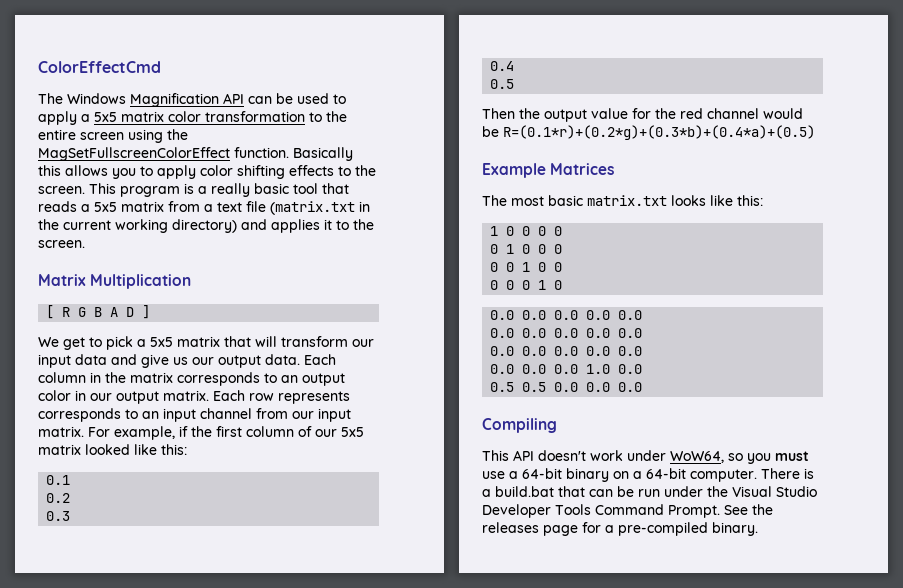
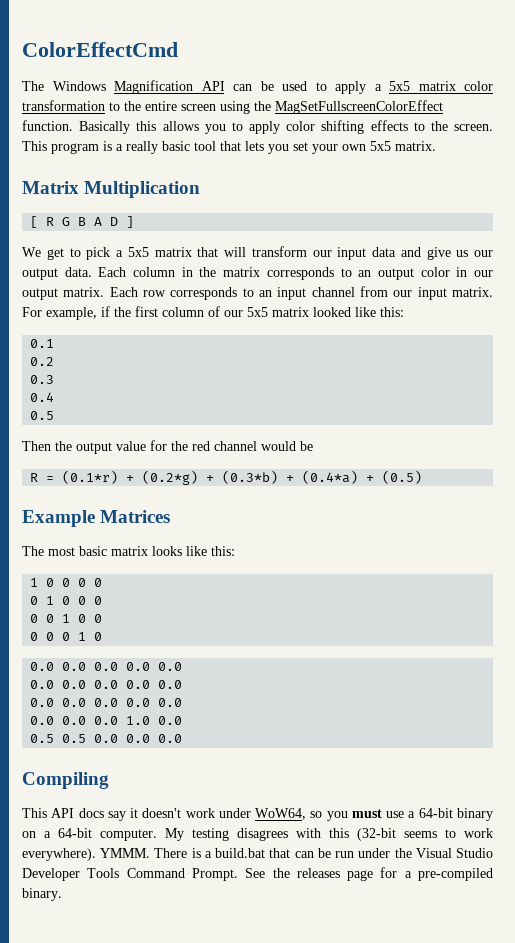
[38,201,370,215] [38,219,374,233] [38,240,85,248] reads a 5x5 matrix from a text file (matrix.txt in the current working directory) and applies it to the screen. -> [245,141,436,154] lets you set your own 5x5 matrix.
[278,391,350,404] represents -> (166, 293) none
[503,125,815,140] R=(0.1*r)+(0.2*g)+(0.3*b)+(0.4*a)+(0.5) -> [30,470,423,485] // R = (0.1*r) + (0.2*g) + (0.3*b) + (0.4*a) + (0.5)
[587,195,667,206] matrix.txt -> [111,546,148,556] matrix
(534, 455) none -> [78,808,139,821] docs say it
(757, 475) none -> [165,828,493,841] [22,848,151,861] My testing disagrees with this (32-bit seems to work everywhere). YMMM.

